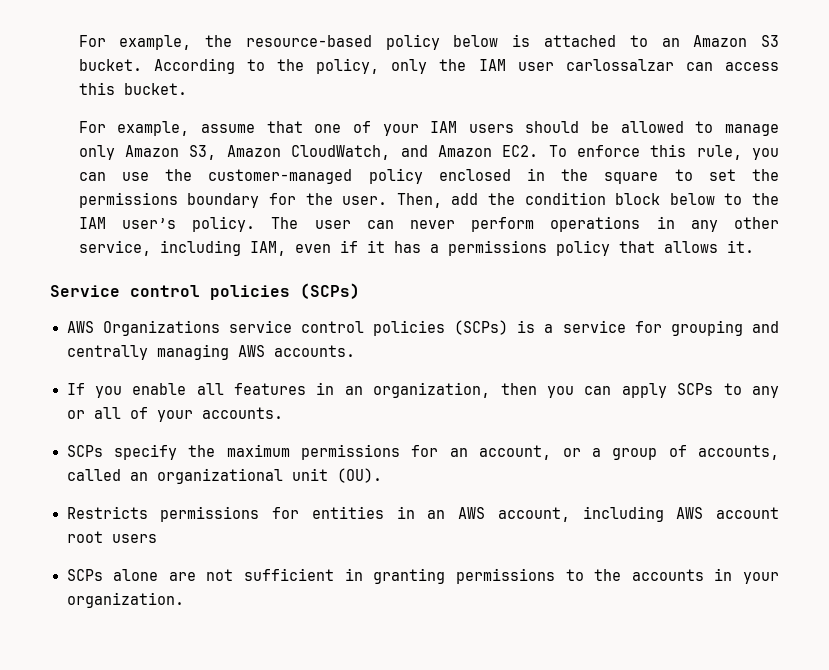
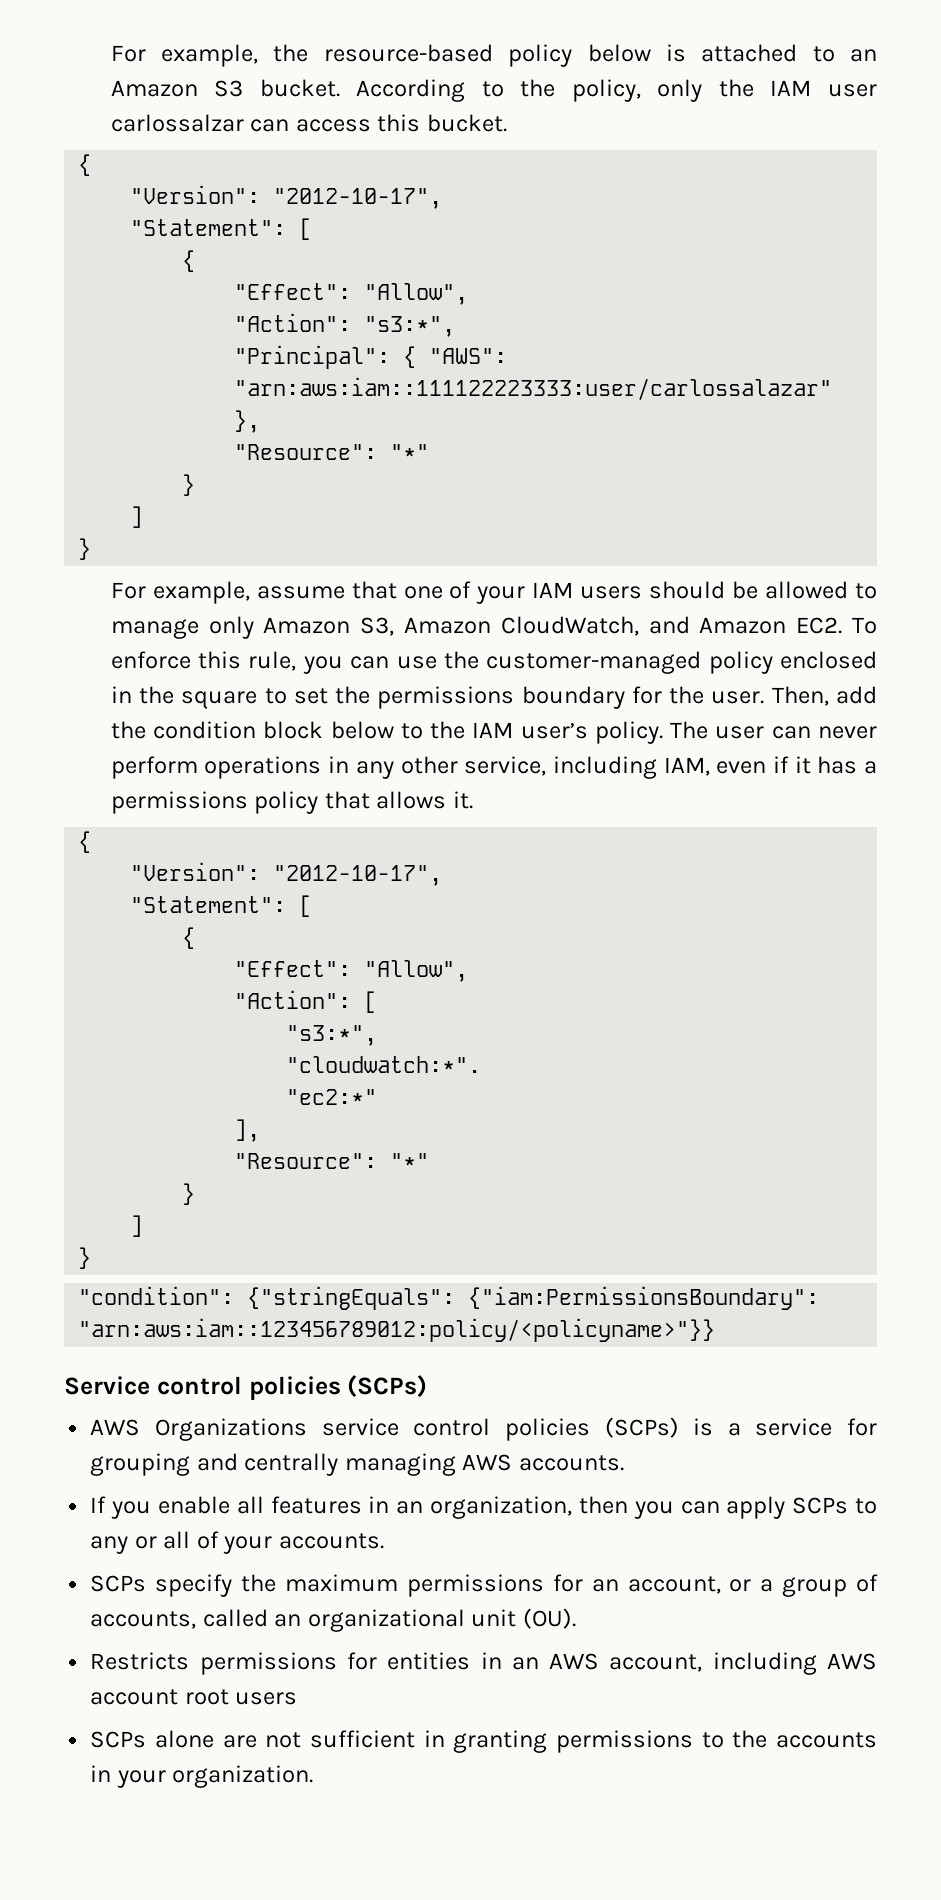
(187, 89) none -> [78,154,92,176] [130,185,443,209] [130,218,313,240] [182,250,196,272] [234,283,469,305] [234,313,456,337] [234,345,508,369] [234,377,833,400] [234,410,261,433] [234,444,430,460] [182,474,196,496] [130,506,144,528] [78,538,92,560] // { // "Version": "2012-10-17", // "Statement": [ // { // "Effect": "Allow", // "Action": "s3:*", // "Principal": { "AWS": "arn:aws:iam::111122223333:user/carlossalazar" }, // "Resource": "*" // } // ] // }
(754, 246) none -> [78,831,92,853] [130,862,443,886] [130,895,313,917] [182,927,196,949] [234,960,469,982] [234,990,378,1013] [286,1025,378,1046] [286,1056,482,1073] [286,1089,378,1105] [234,1119,261,1142] [234,1153,430,1169] [182,1183,196,1205] [130,1215,144,1237] [78,1247,92,1269] [78,1286,820,1310] [78,1318,716,1342] // { // "Version": "2012-10-17", // "Statement": [ // { // "Effect": "Allow", // "Action": [ // "s3:*", // "cloudwatch:*". // "ec2:*" // ], // "Resource": "*" // } // ] // } // "condition": {"stringEquals": {"iam:PermissionsBoundary": "arn:aws:iam::123456789012:policy/<policyname>"}}

